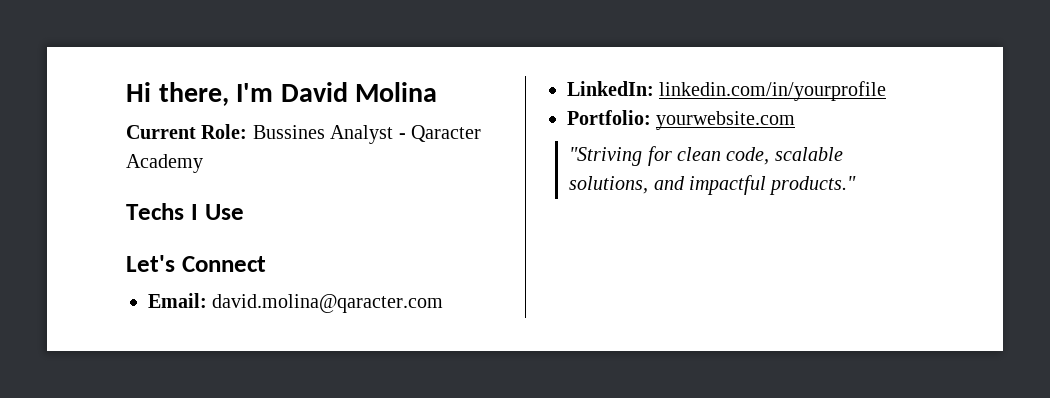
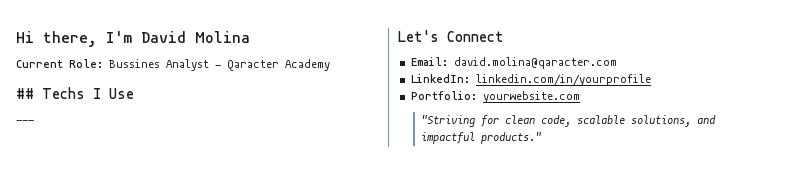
(203, 163) none -> [16,88,34,99] ##
(244, 212) none -> [16,120,34,123] // ---

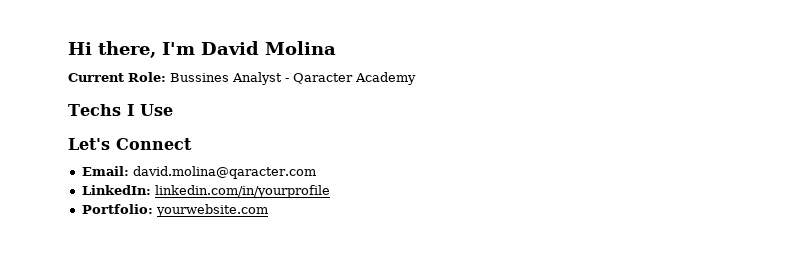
[16,88,34,99] ## -> (416, 78) none
[16,120,34,123] // --- -> (173, 110) none
[420,115,716,127] [420,132,542,144] // "Striving for clean code, scalable solutions, and impactful products." -> (268, 210) none

